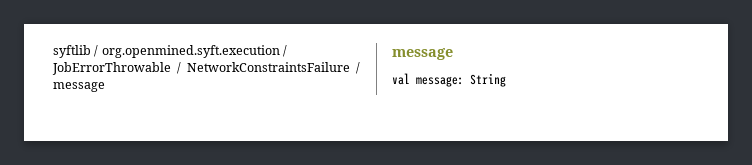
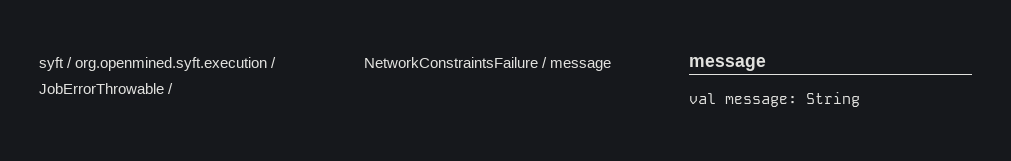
[53,45,91,58] syftlib -> [39,57,64,71] syft

